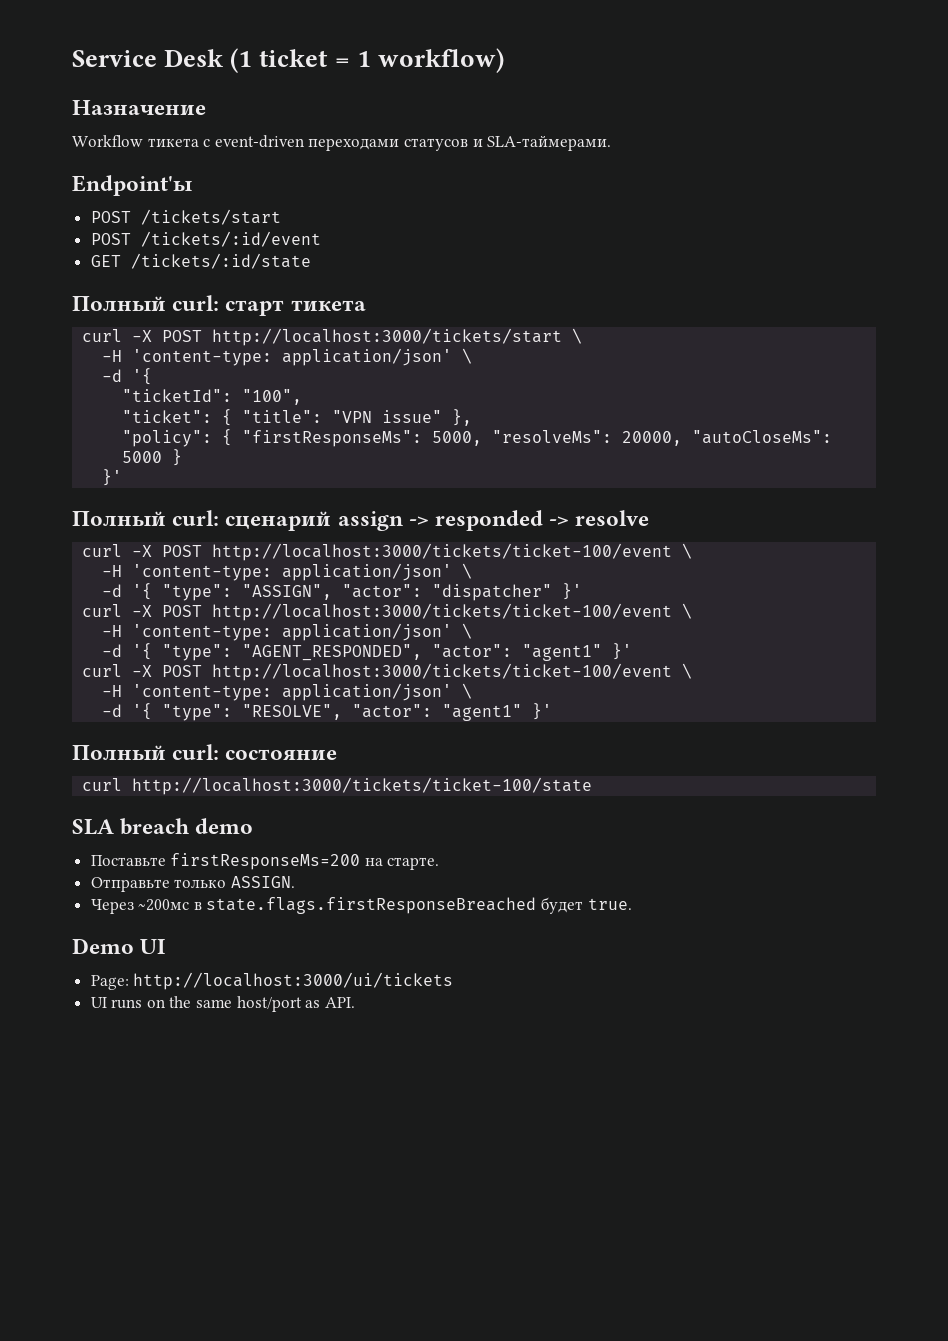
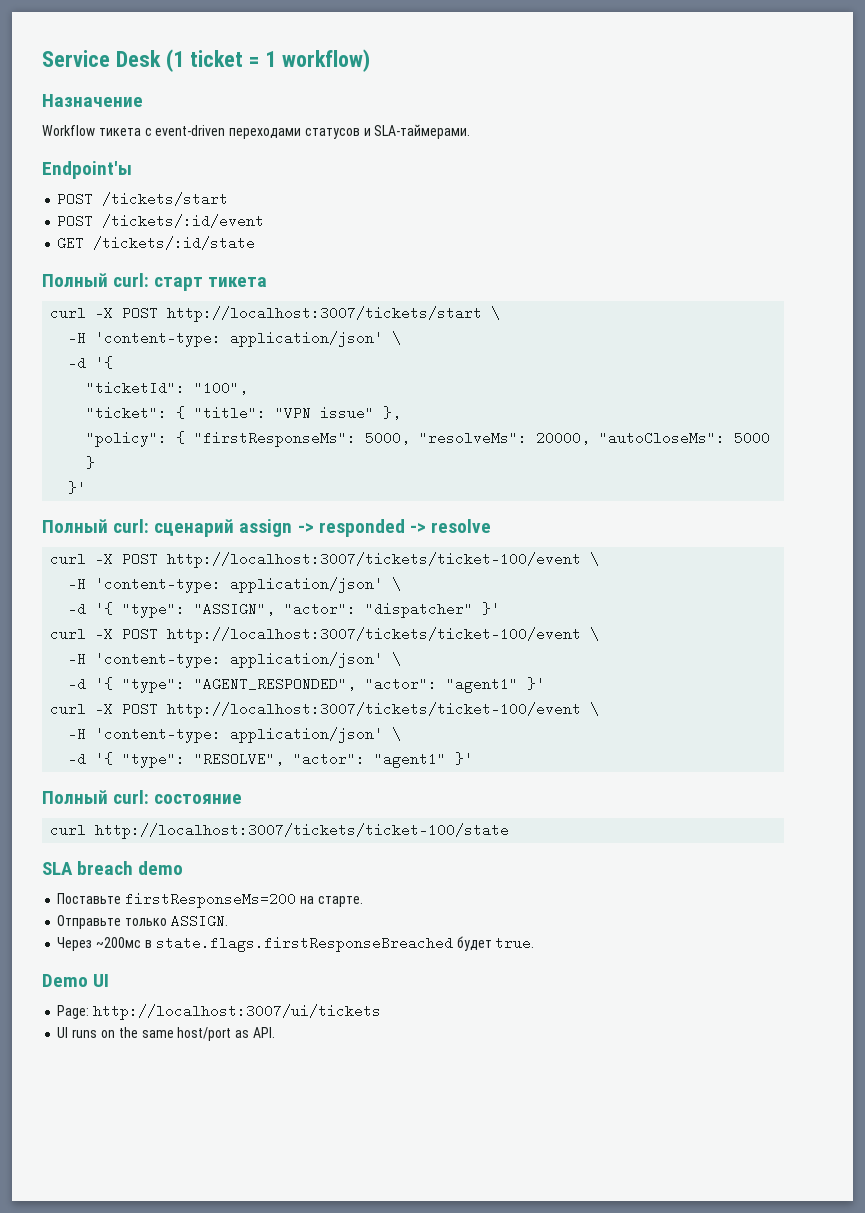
[212,328,563,346] http://localhost:3000/tickets/start -> [167,306,483,322] http://localhost:3007/tickets/start
[212,543,673,561] http://localhost:3000/tickets/ticket-100/event -> [167,552,582,568] http://localhost:3007/tickets/ticket-100/event
[212,603,673,621] http://localhost:3000/tickets/ticket-100/event -> [167,627,582,643] http://localhost:3007/tickets/ticket-100/event
[212,663,673,681] http://localhost:3000/tickets/ticket-100/event -> [167,702,582,718] http://localhost:3007/tickets/ticket-100/event
[132,777,593,795] http://localhost:3000/tickets/ticket-100/state -> [95,823,510,839] http://localhost:3007/tickets/ticket-100/state
[133,972,454,990] http://localhost:3000/ui/tickets -> [93,1004,382,1020] http://localhost:3007/ui/tickets

